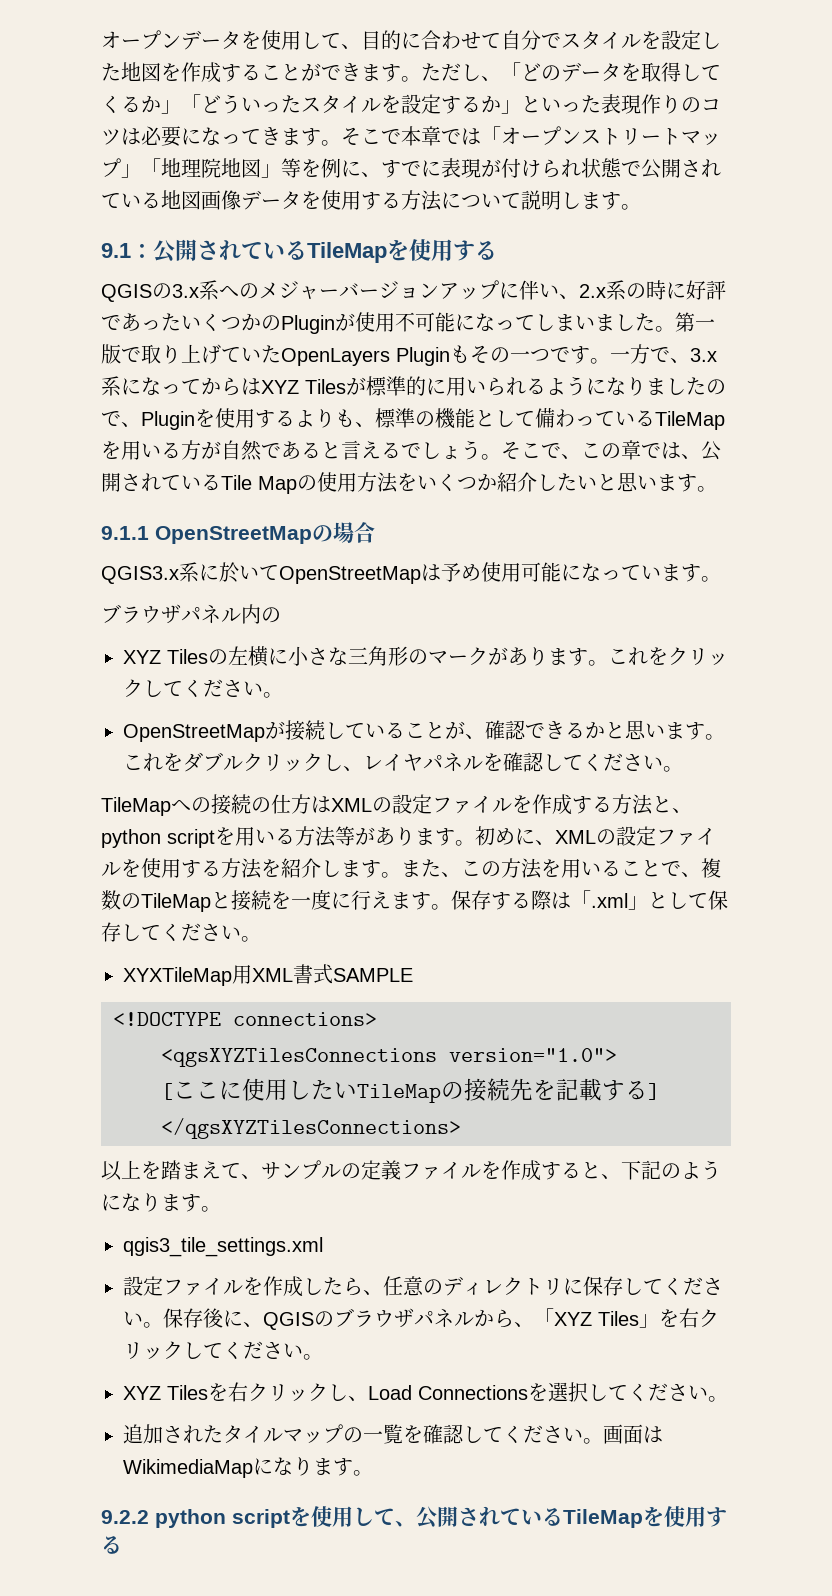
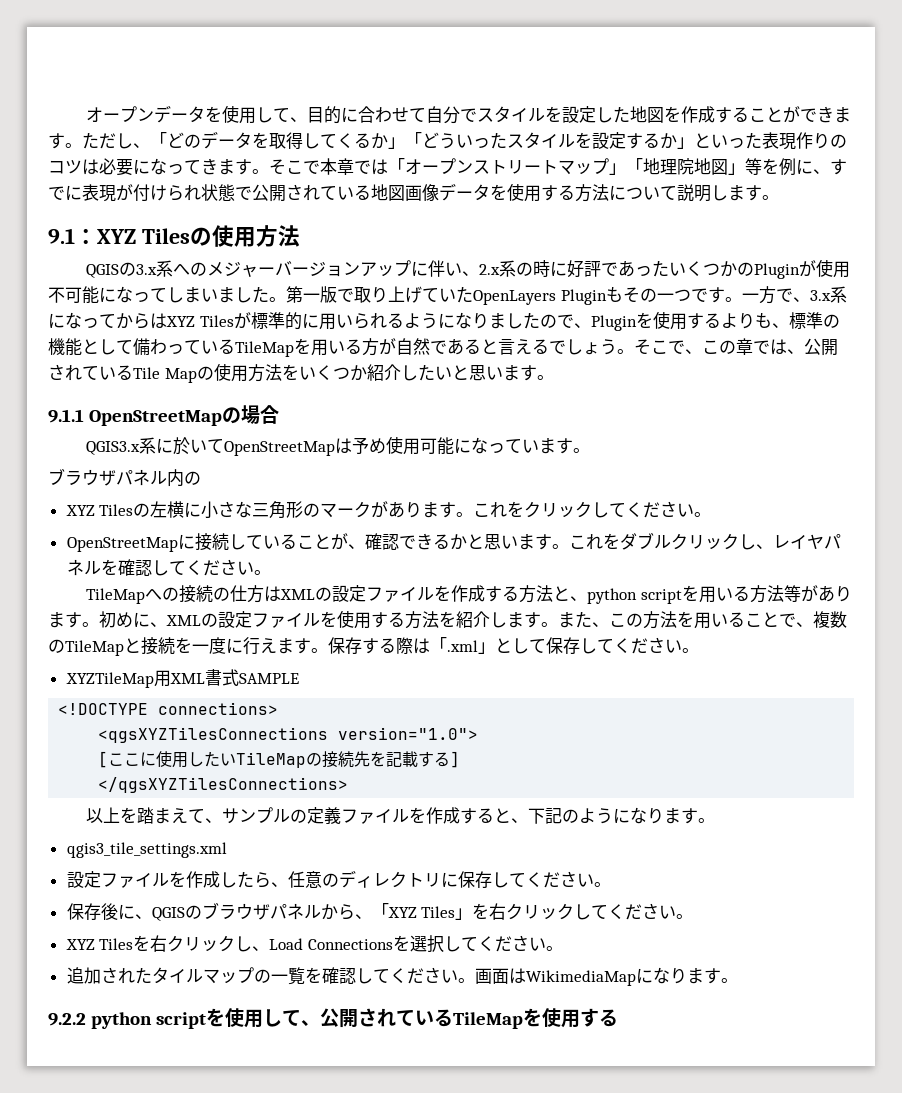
[153,239,497,263] 公開されているTileMapを使用する -> [97,225,300,247] XYZ Tilesの使用方法
[265,721,285,739] が -> [177,534,195,550] に
[123,967,232,986] XYXTileMap -> [65,672,154,688] XYZTileMap
(163, 1325) none -> (611, 884) //

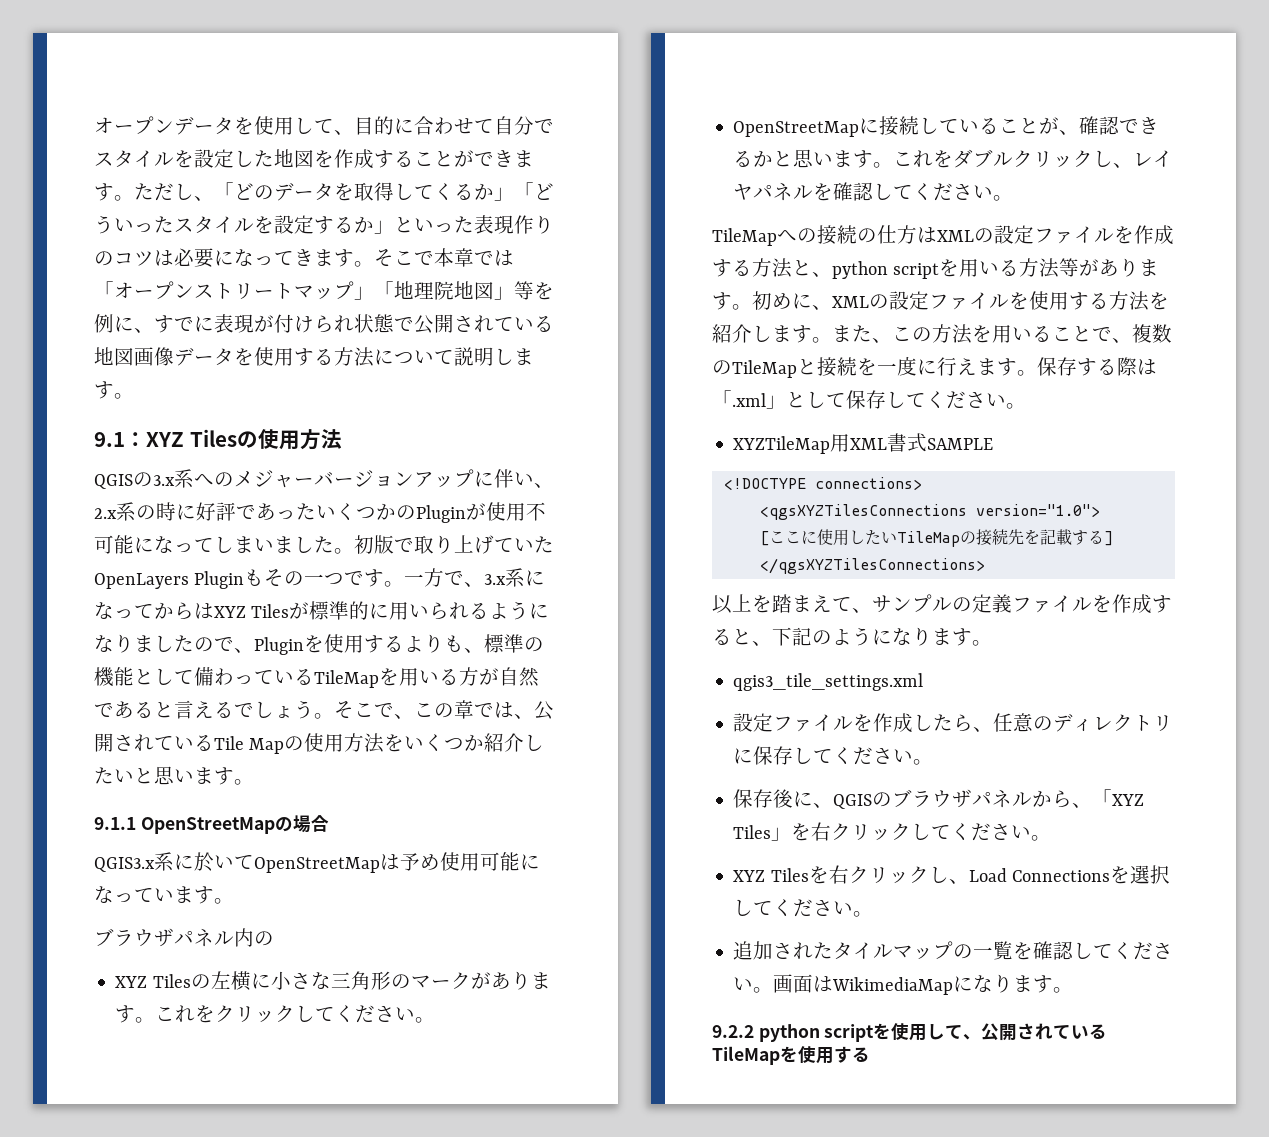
[286,286,320,303] 第一 -> [354,535,374,554] 初

